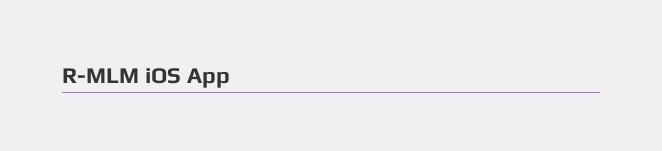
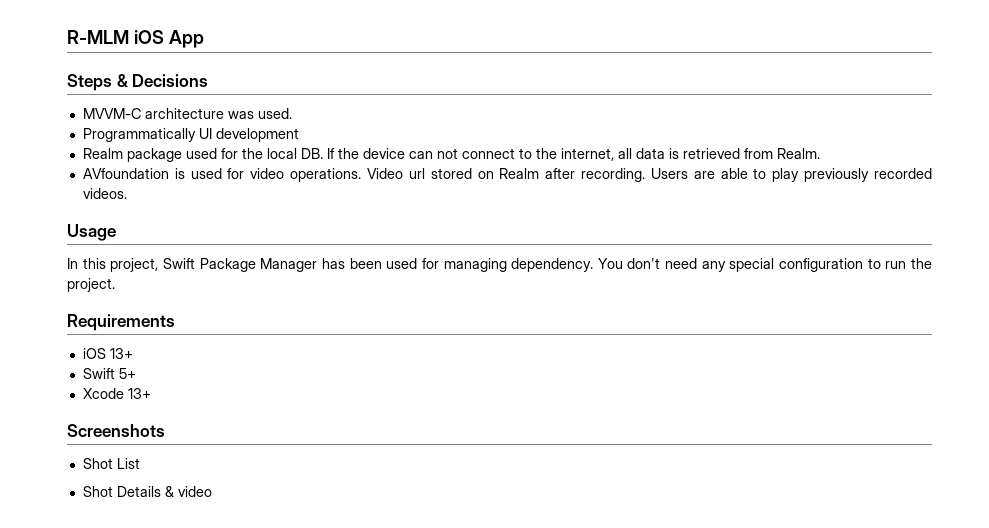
(231, 78) none -> [67,74,209,91] [82,108,292,119] [82,128,299,142] [82,148,820,162] [82,168,932,182] [82,188,127,199] [67,224,116,241] [67,258,932,272] [67,278,115,292] [67,314,175,331] [82,348,133,359] [82,368,136,379] [82,388,151,399] [67,424,165,437] [82,458,140,469] [82,486,212,497] // Steps & Decisions // MVVM-C architecture was used. // Programmatically UI development // Realm package used for the local DB. If the device can not connect to the internet, all data is retrieved from Realm. // AVfoundation is used for video operations. Video url stored on Realm after recording. Users are able to play previously recorded videos. // Usage // In this project, Swift Package Manager has been used for managing dependency. You don't need any special configuration to run the project. // Requirements // iOS 13+ // Swift 5+ // Xcode 13+ // Screenshots // Shot List // Shot Details & video

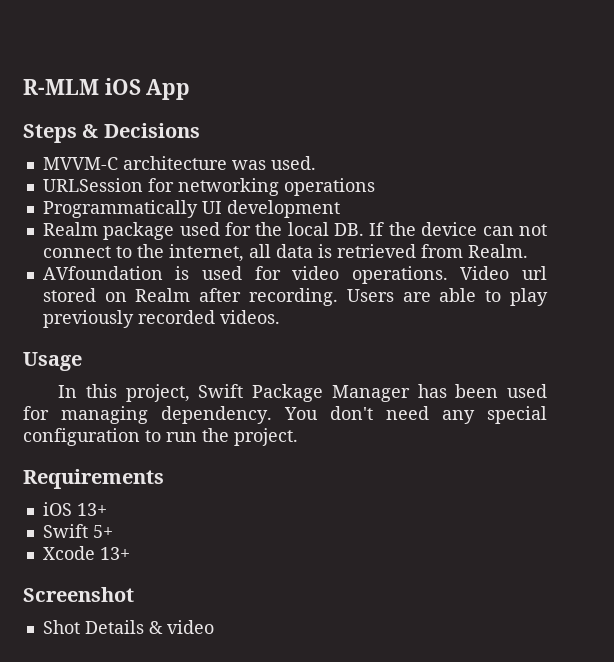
(292, 113) none -> [42,178,375,196] // URLSession for networking operations
[67,424,165,437] [82,458,140,469] Screenshots // Shot List -> [23,587,134,602] Screenshot

